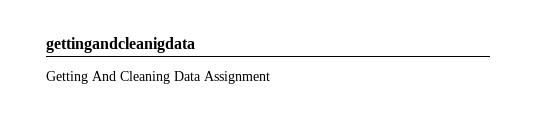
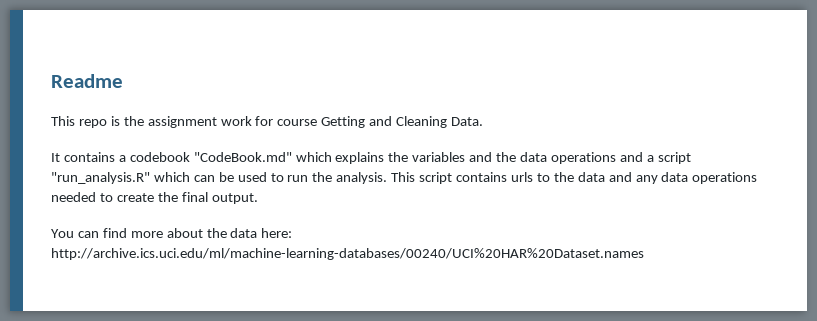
[46,37,195,53] [46,71,270,84] gettingandcleanigdata // Getting And Cleaning Data Assignment -> [51,74,123,88] [51,116,484,128] [51,152,691,164] [51,172,758,184] [51,192,258,204] [51,228,293,238] [51,248,644,260] Readme // This repo is the assignment work for course Getting and Cleaning Data. // It contains a codebook "CodeBook.md" which explains the variables and the data operations and a script "run_analysis.R" which can be used to run the analysis. This script contains urls to the data and any data operations needed to create the final output. // You can find more about the data here: http://archive.ics.uci.edu/ml/machine-learning-databases/00240/UCI%20HAR%20Dataset.names

